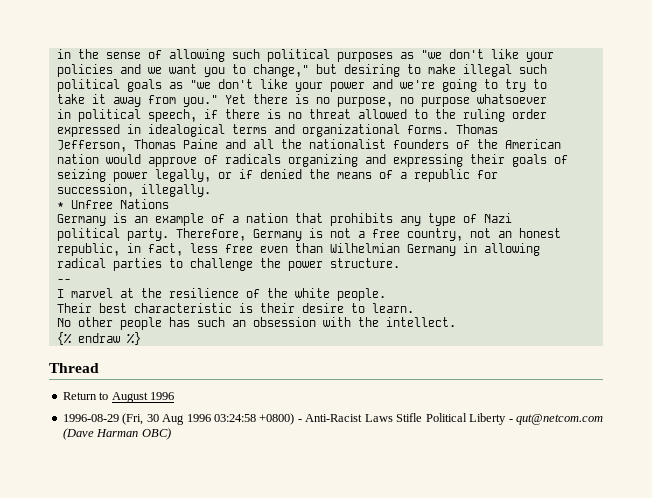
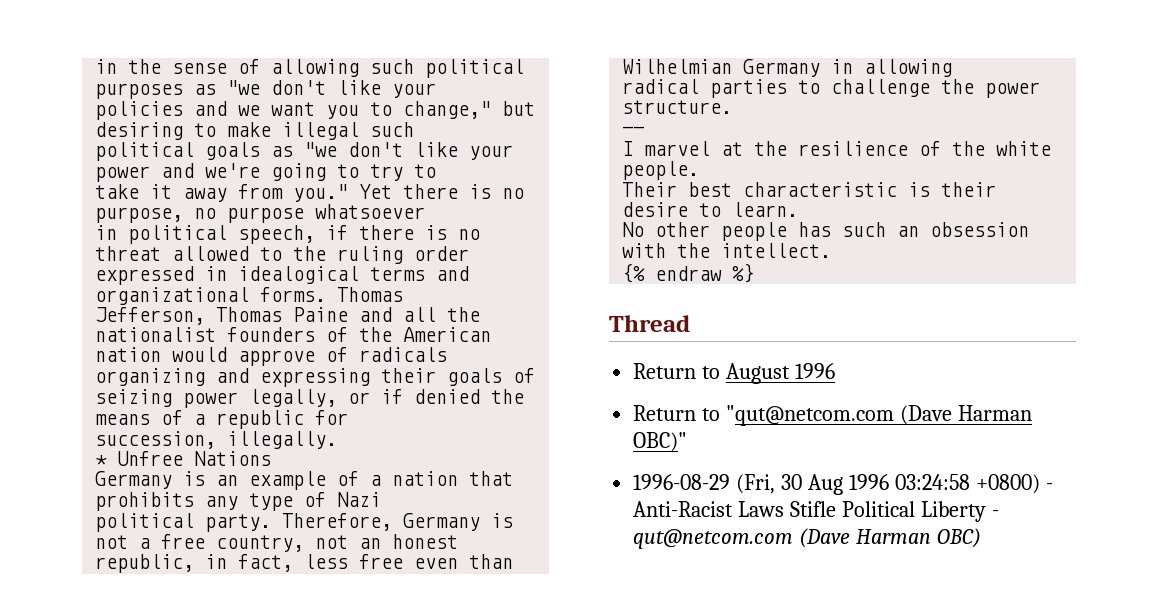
(174, 396) none -> [633,405,1032,426] [633,432,688,452] // Return to "qut@netcom.com (Dave Harman OBC)"

